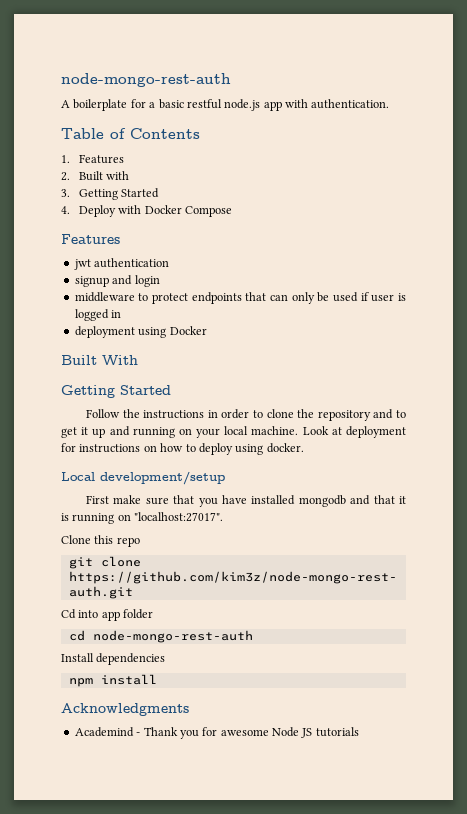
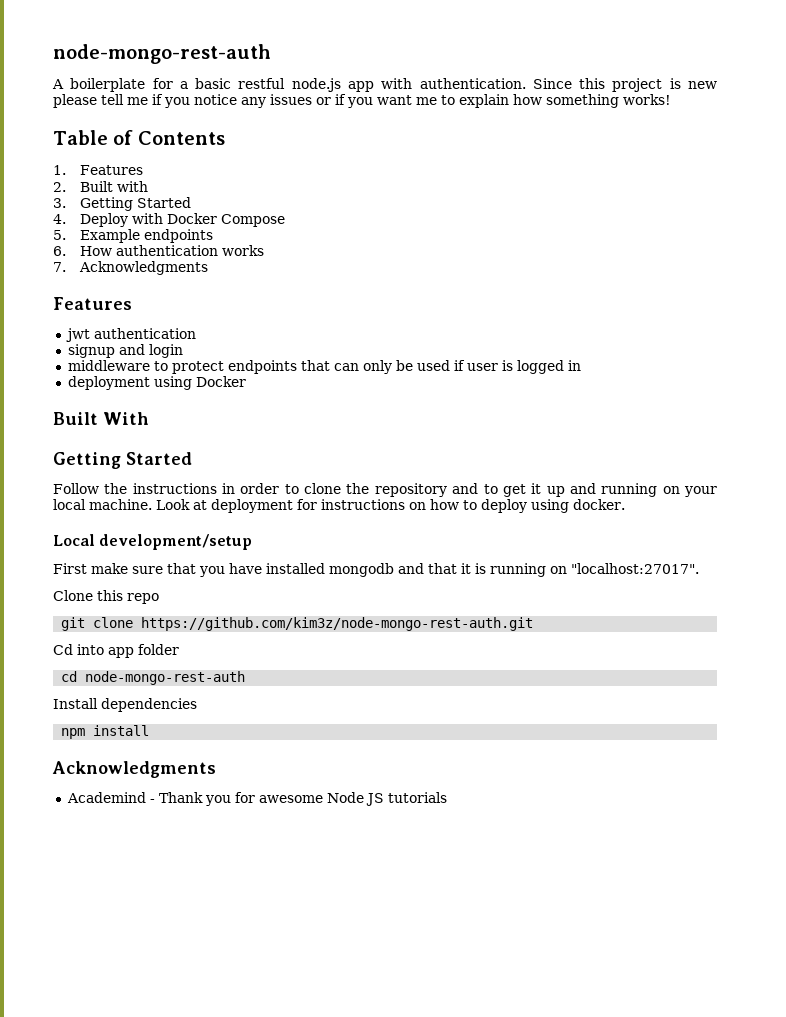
(390, 104) none -> [532,78,718,92] [53,94,671,108] Since this project is new please tell me if you notice any issues or if you want me to explain how something works!
(233, 211) none -> [53,229,213,243] [53,245,264,256] [53,261,208,275] // 5. Example endpoints // 6. How authentication works // 7. Acknowledgments

